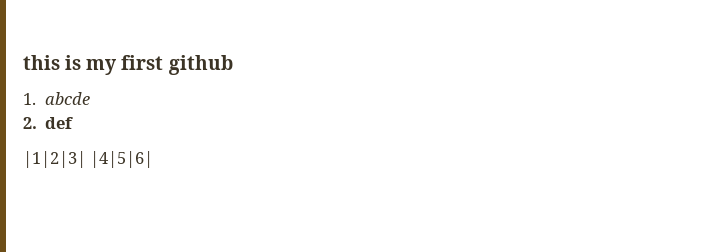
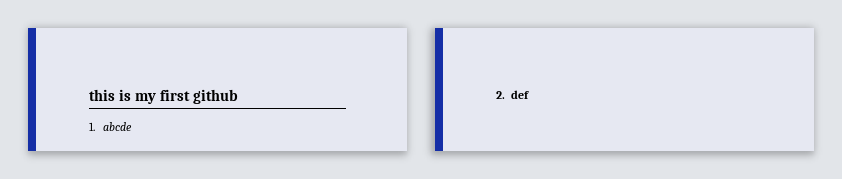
[23,151,154,168] // |1|2|3| |4|5|6| -> (529, 94) none

